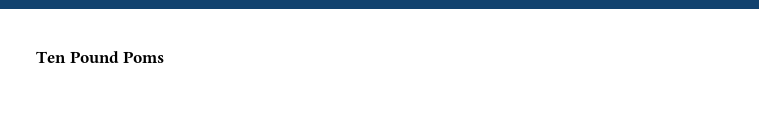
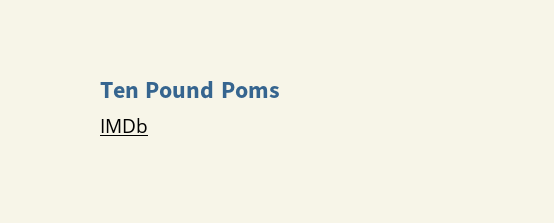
(165, 57) none -> [100,118,148,133] // IMDb

